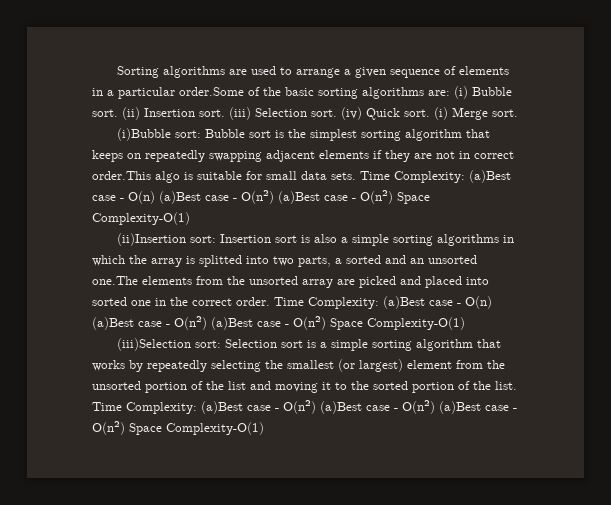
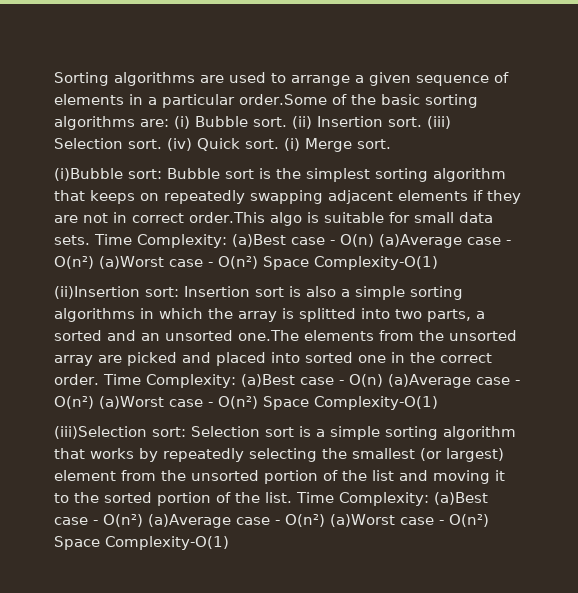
[159,190,320,204] (a)Best case - O(n²) (a)Best -> [378,234,511,248] [54,256,164,269] (a)Average case - O(n²) (a)Worst
[92,316,253,330] (a)Best case - O(n²) (a)Best -> [387,374,520,388] [54,396,164,409] (a)Average case - O(n²) (a)Worst
[320,400,481,414] (a)Best case - O(n²) (a)Best -> [148,514,395,528] (a)Average case - O(n²) (a)Worst

